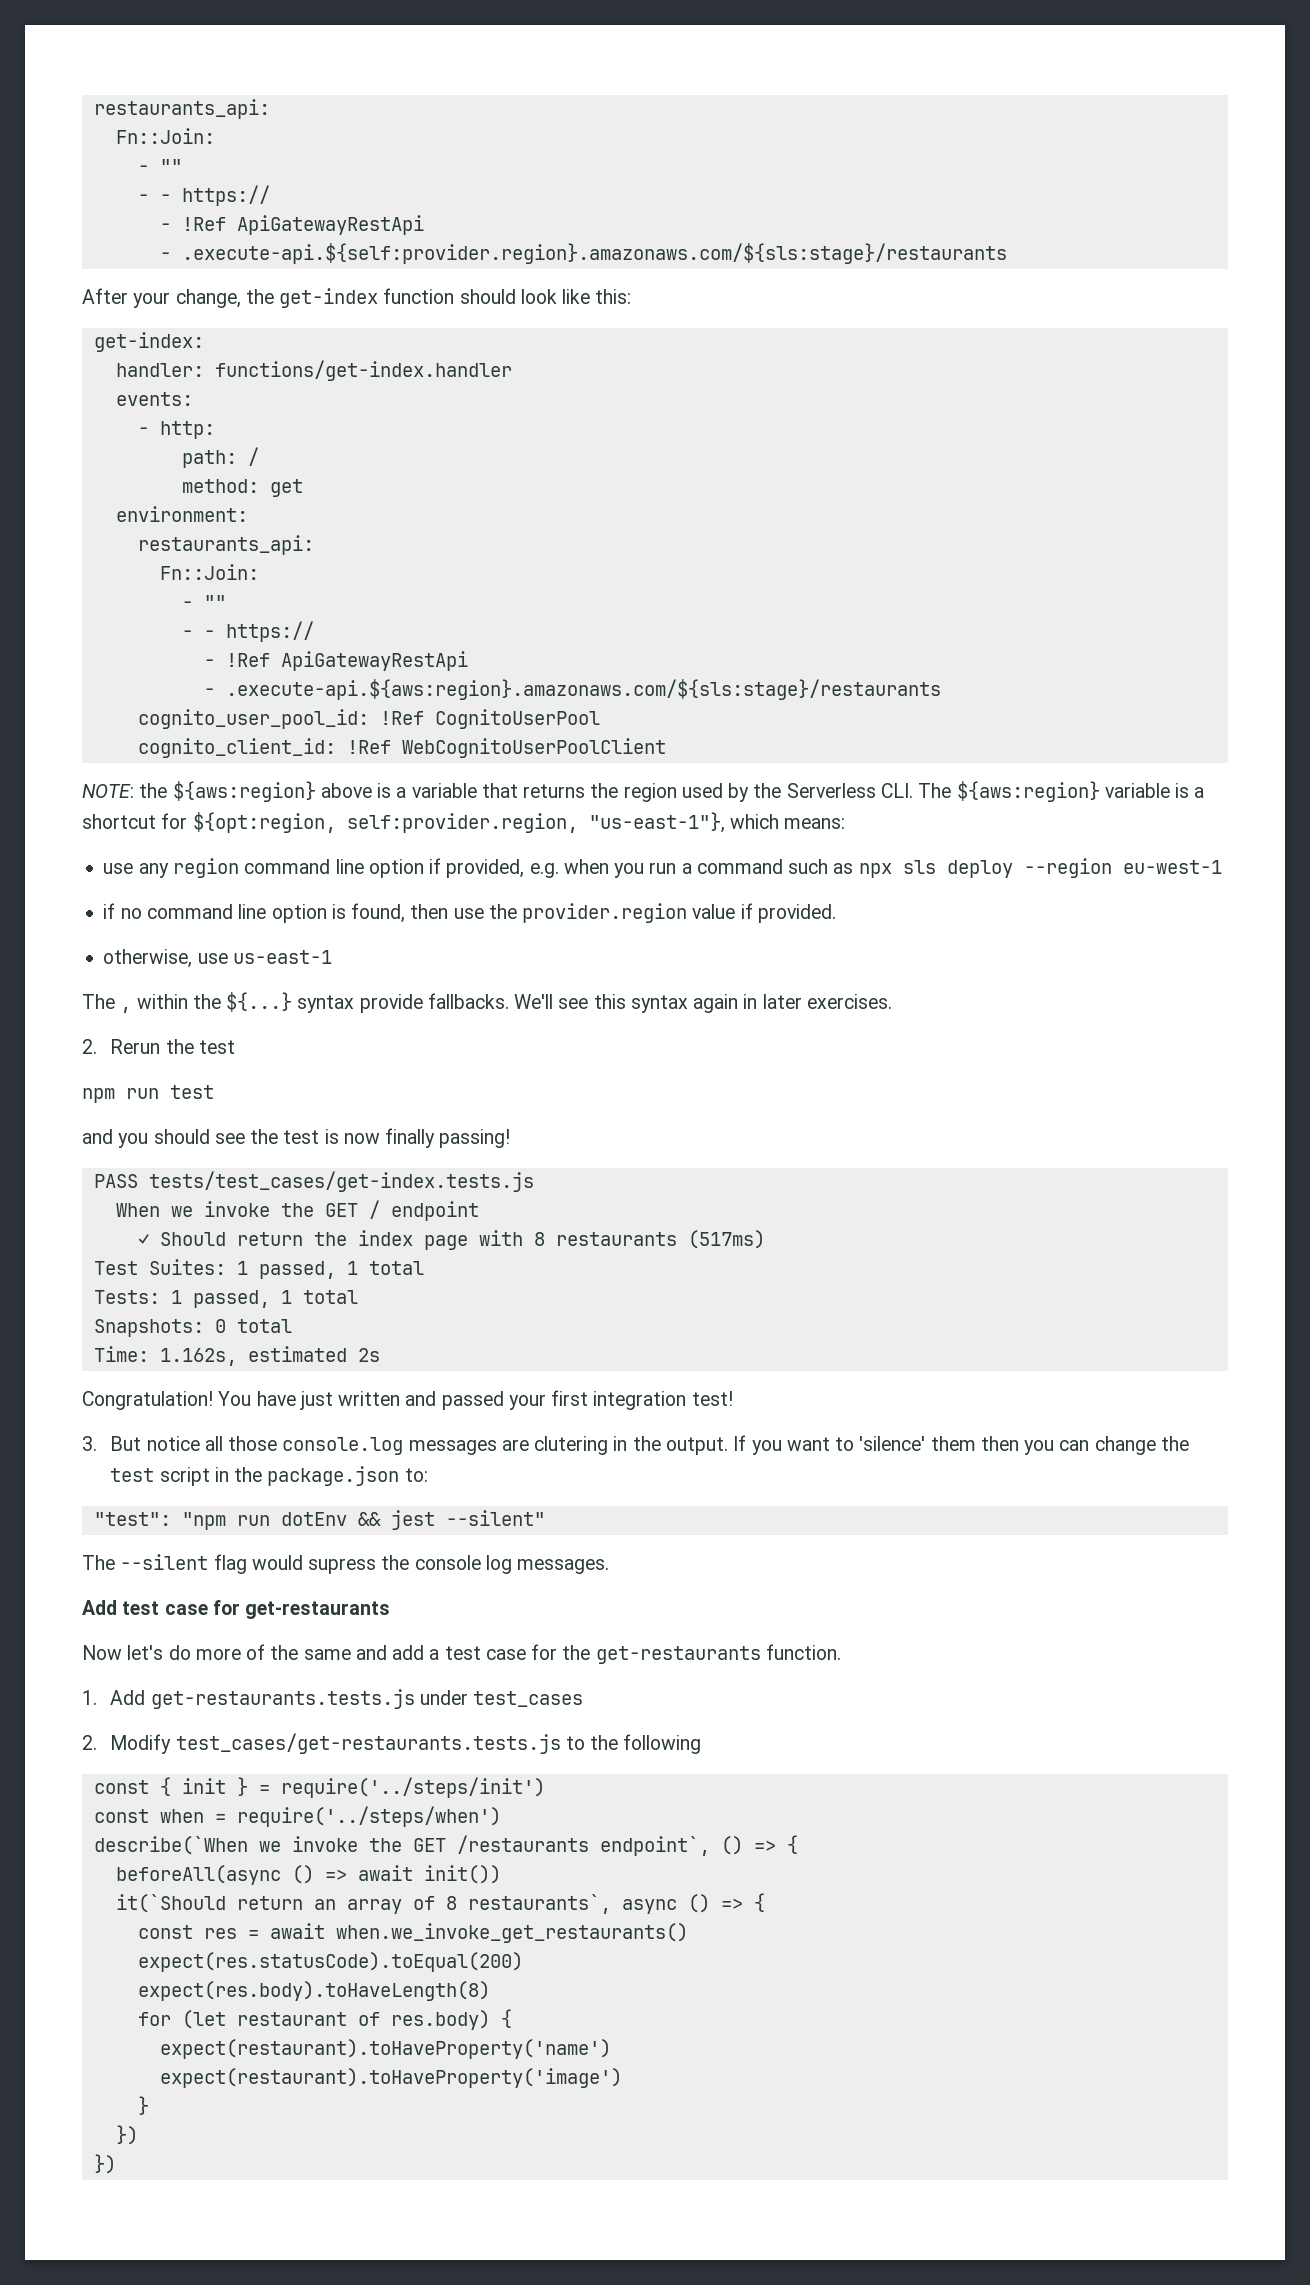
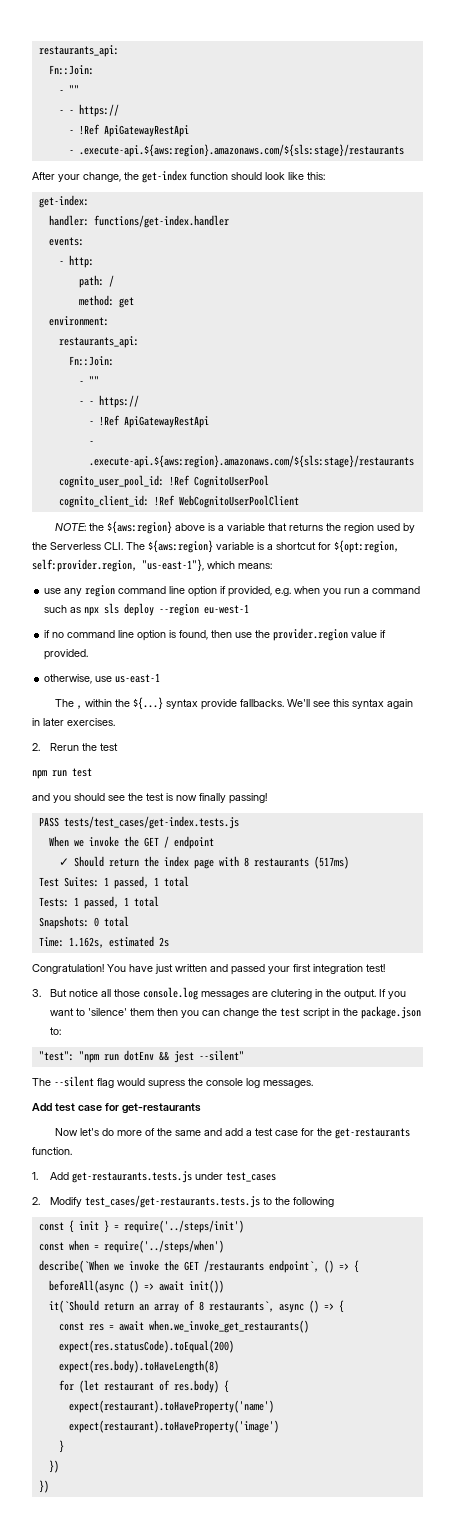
[181,243,1007,264] .execute-api.${self:provider.region}.amazonaws.com/${sls:stage}/restaurants -> [78,144,404,157] .execute-api.${aws:region}.amazonaws.com/${sls:stage}/restaurants

